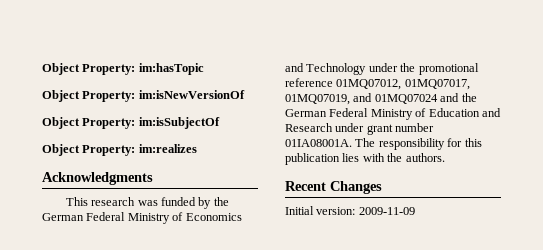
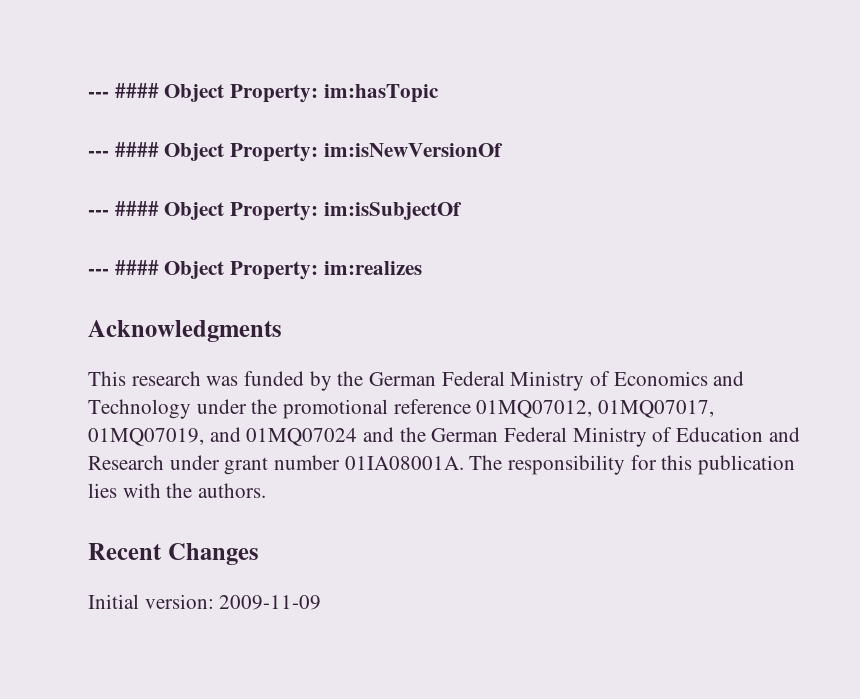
(42, 69) none -> [88,83,159,98] --- ####
(204, 69) none -> [88,142,159,157] --- ####
(245, 94) none -> [88,201,159,216] --- ####
(220, 123) none -> [88,260,159,275] --- ####

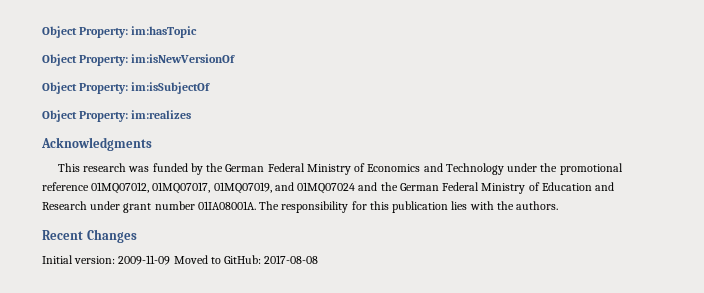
[88,83,159,98] --- #### -> (42, 32) none
[88,142,159,157] --- #### -> (198, 32) none
[88,201,159,216] --- #### -> (236, 58) none
[88,260,159,275] --- #### -> (211, 88) none
(322, 602) none -> [173,255,319,264] Moved to GitHub: 2017-08-08

